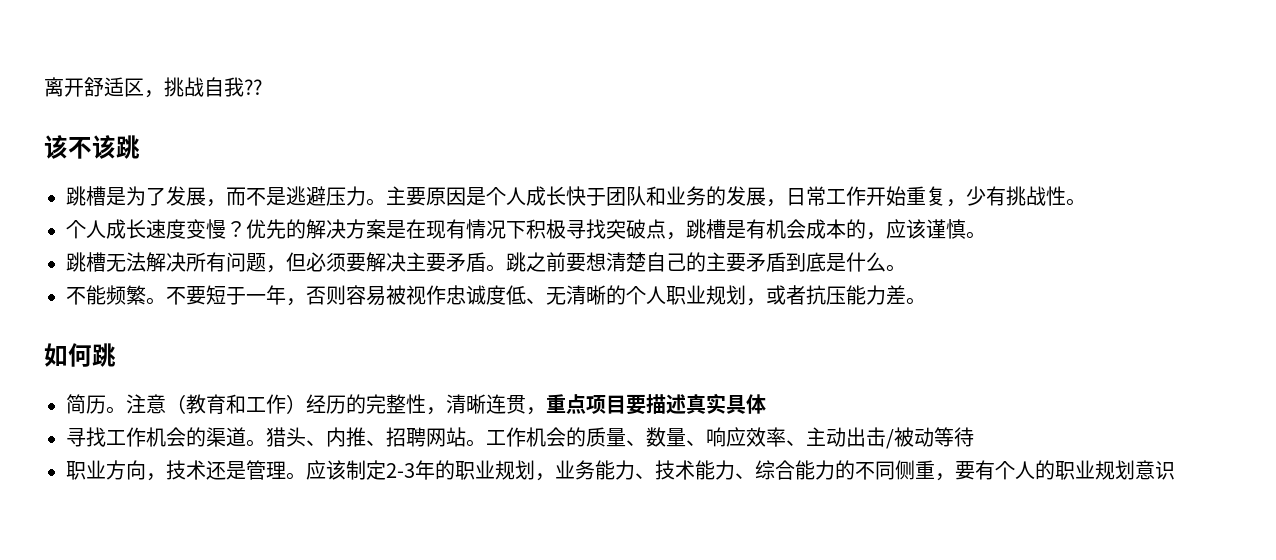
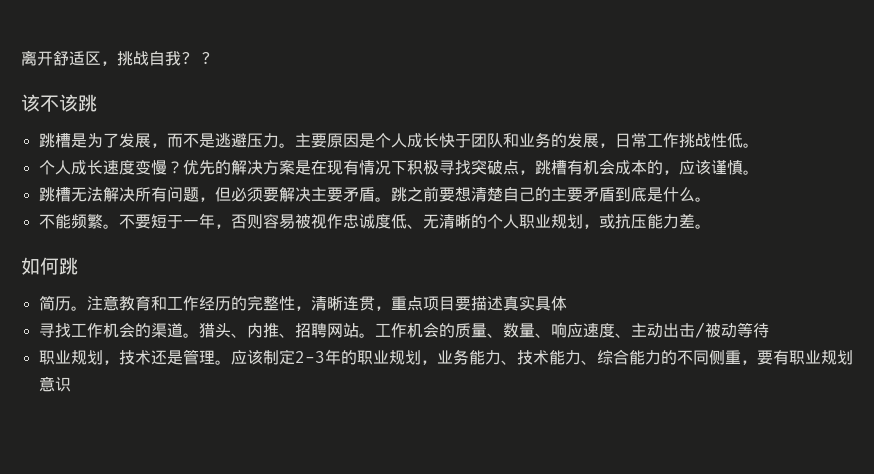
[244,79,262,95] ?? -> [181,52,211,64] ? ?
[866,186,1066,207] 开始重复，少有挑战性 -> [678,133,743,148] 挑战性低
[726,220,746,239] 是 -> (567, 167) none
[786,285,806,305] 者 -> (615, 221) none
[166,394,186,414] （ -> (119, 303) none
[286,394,306,414] ） -> (199, 303) none
[746,427,786,447] 效率 -> [582,323,615,338] 速度
[106,460,146,480] 方向 -> [70,350,103,365] 规划
[995,460,1055,480] 个人的 -> (789, 357) none

